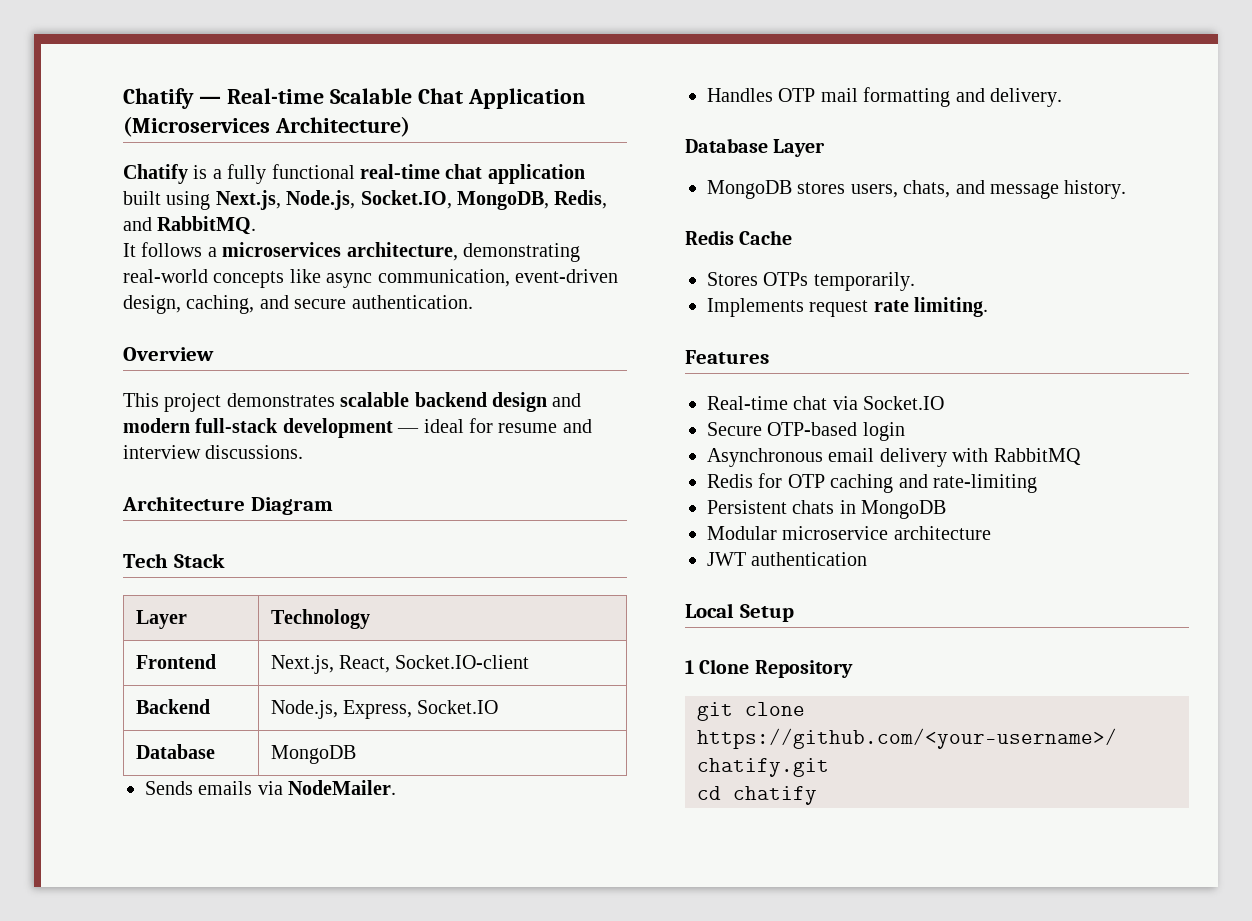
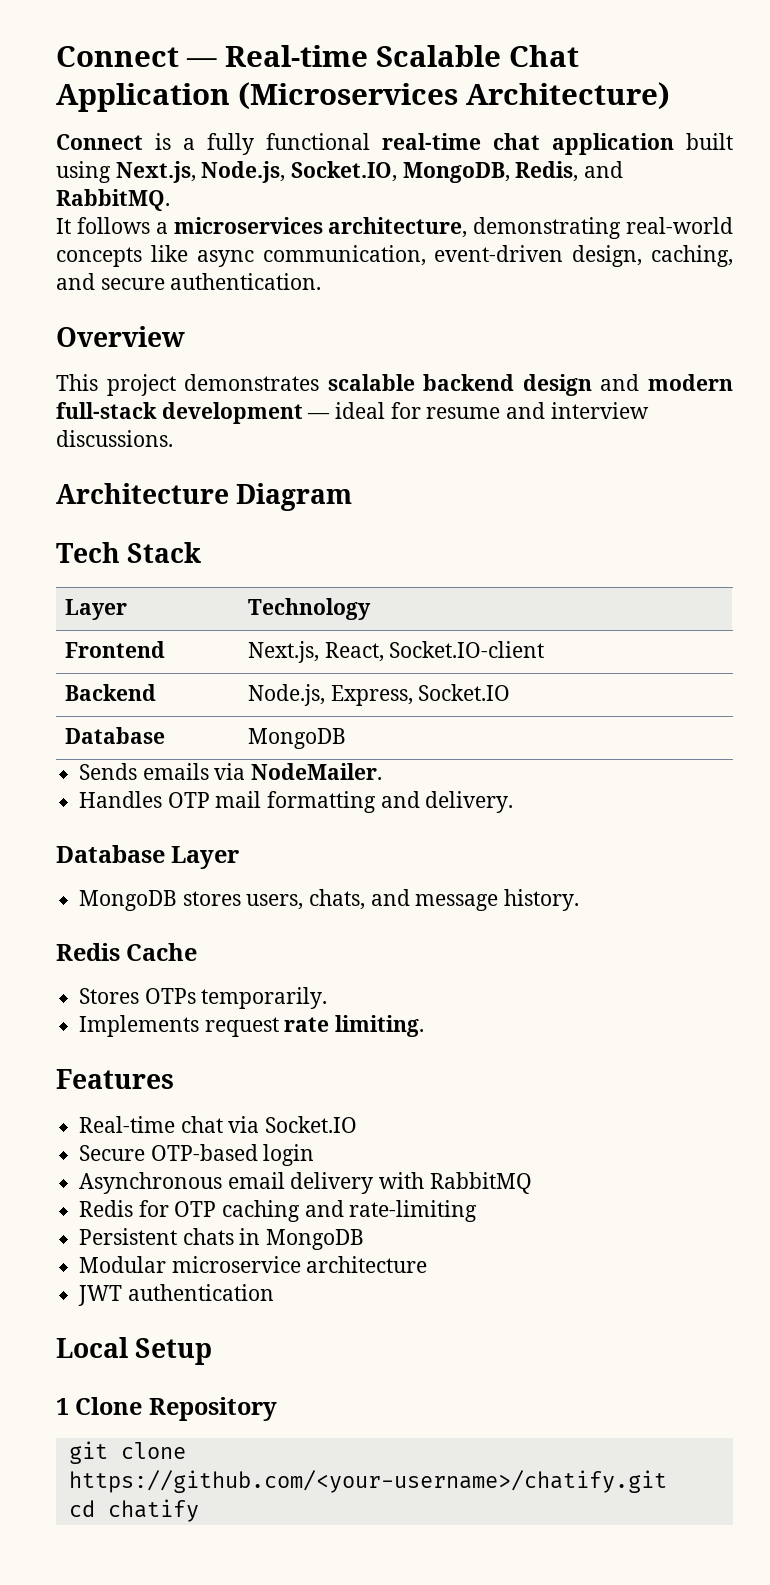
[123,88,194,109] Chatify -> [56,46,179,67] Connect
[123,164,188,184] Chatify -> [56,134,143,150] Connect

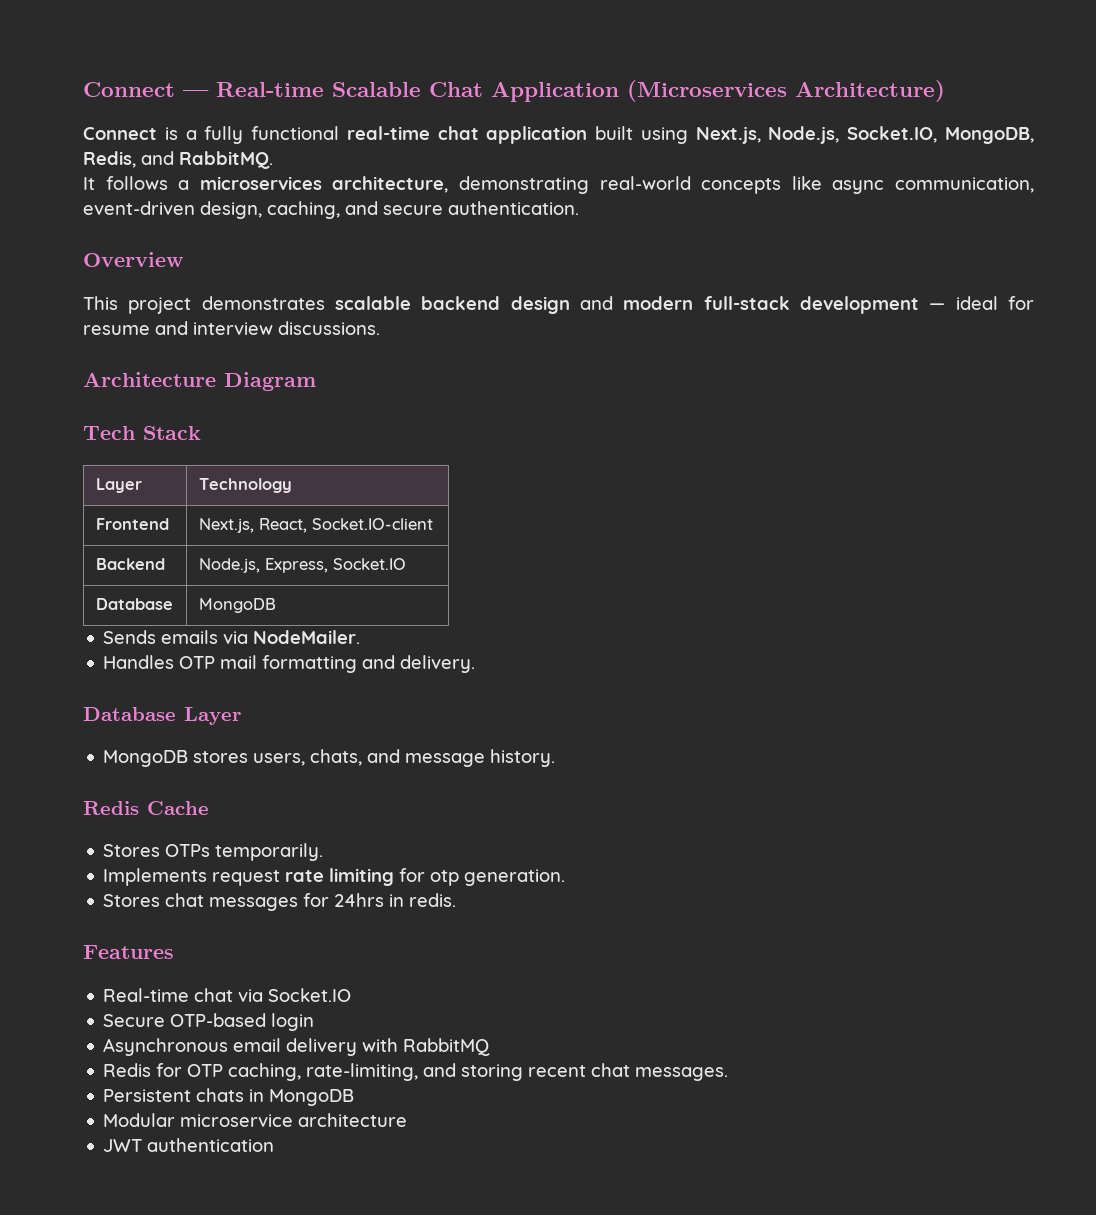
[335,1015,425,1037] limiting. -> [329,868,566,886] [103,893,457,911] limiting for otp generation. // Stores chat messages for 24hrs in redis.
[222,1200,478,1222] caching and rate-limiting -> [228,1063,729,1081] caching, rate-limiting, and storing recent chat messages.
[56,1337,213,1365] [56,1397,277,1421] [68,1441,186,1464] [68,1470,667,1493] [68,1499,199,1522] // Local Setup // 1 Clone Repository // git clone https://github.com/<your-username>/chatify.git // cd chatify -> (275, 1145) none

